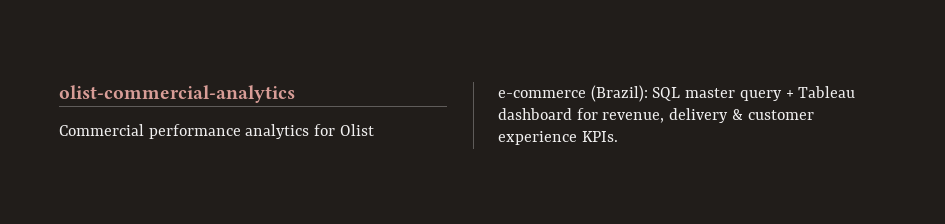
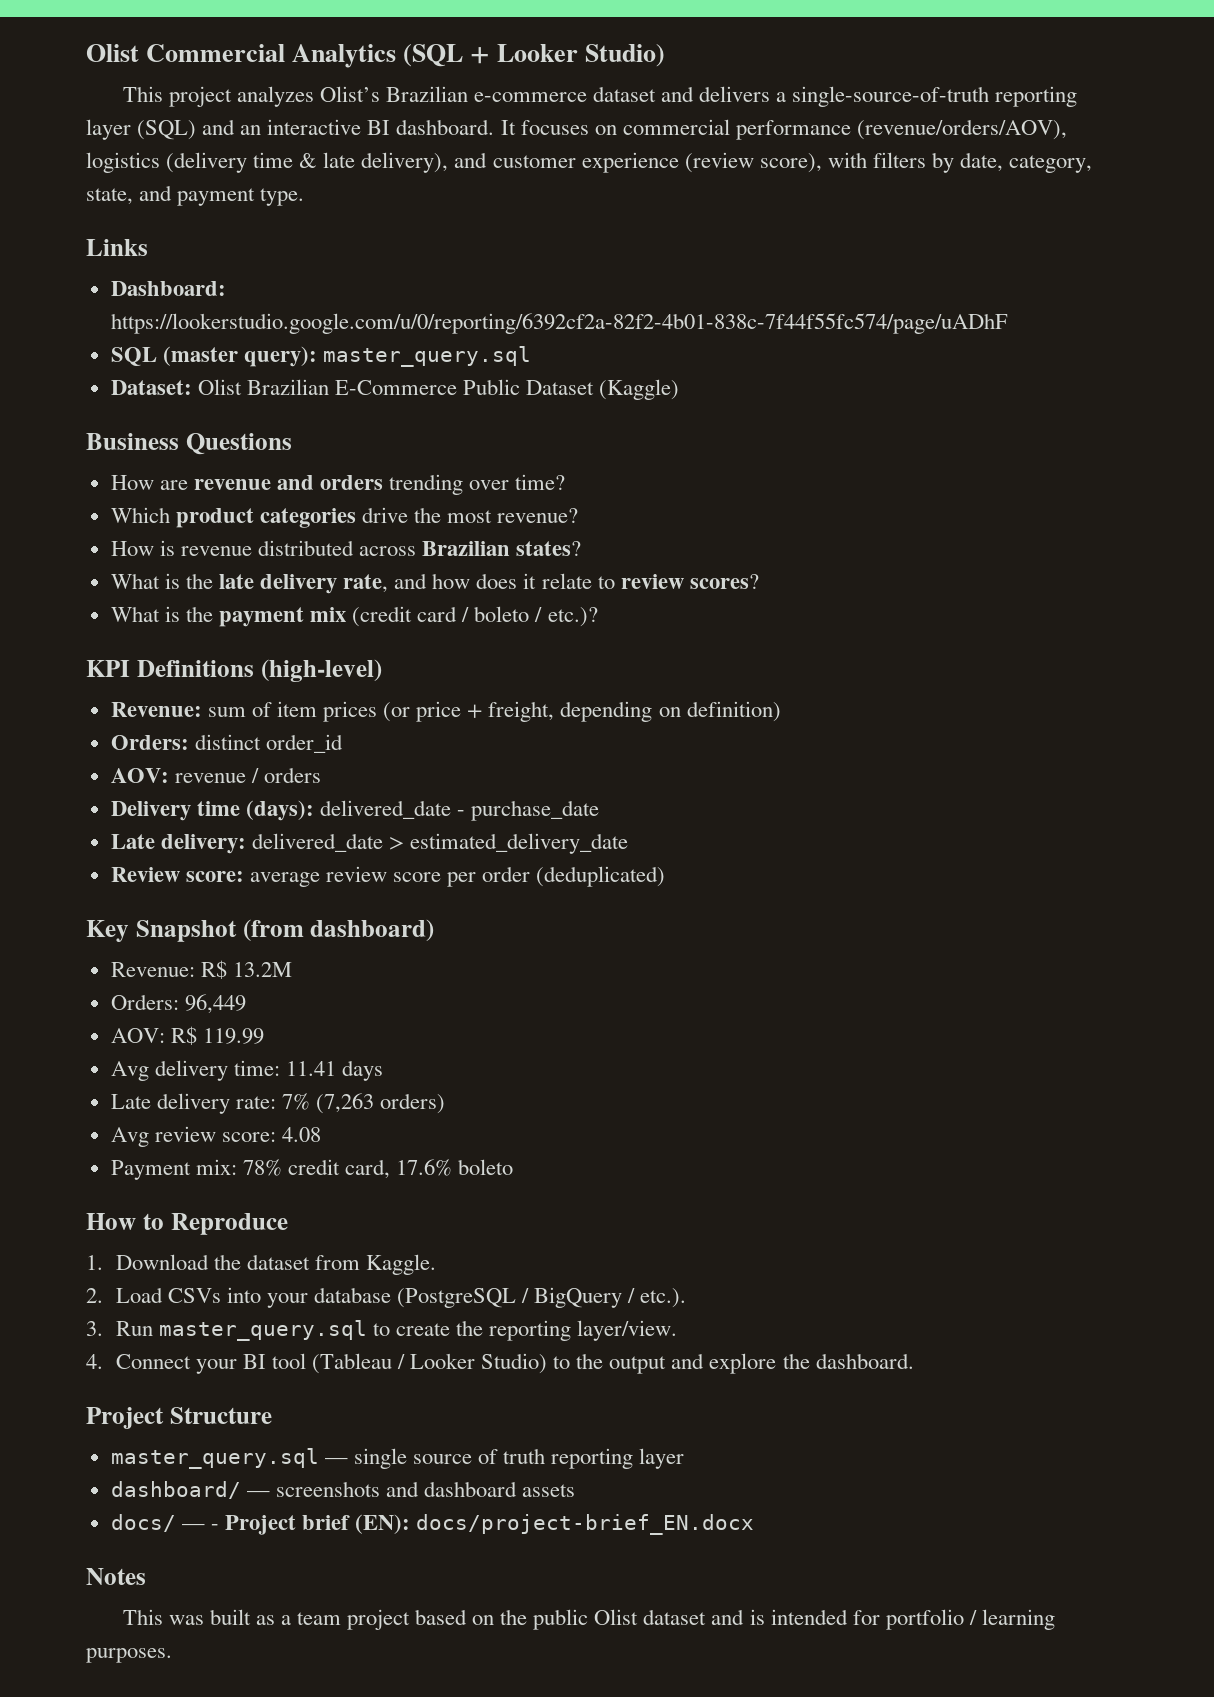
[59,85,295,103] [59,124,374,139] [498,85,856,102] [498,108,814,123] [498,131,618,145] olist-commercial-analytics // Commercial performance analytics for Olist e-commerce (Brazil): SQL master query + Tableau dashboard for revenue, delivery & customer experience KPIs. -> [86,44,666,68] [122,86,1078,107] [86,119,1067,140] [86,152,1093,173] [86,185,305,206] [86,239,148,256] [110,281,226,296] [110,313,1008,334] [110,346,531,367] [110,379,680,400] [86,433,292,455] [110,474,566,495] [110,507,579,528] [110,540,582,556] [110,573,759,594] [110,606,598,627] [86,659,382,682] [110,701,781,722] [110,734,343,753] [110,767,321,783] [110,800,600,821] [110,833,629,854] [110,866,666,887] [86,919,435,942] [110,960,292,979] [110,994,246,1014] [110,1026,264,1045] [110,1060,384,1081] [110,1093,446,1114] [110,1126,321,1147] [110,1159,514,1180] [86,1213,288,1235] [86,1254,436,1275] [86,1287,687,1308] [86,1320,678,1341] [86,1353,914,1374] [86,1407,272,1429] [110,1448,685,1469] [110,1481,576,1499] [110,1514,755,1535] [86,1568,146,1585] [122,1609,1055,1630] [86,1648,172,1663] Olist Commercial Analytics (SQL + Looker Studio) // This project analyzes Olist’s Brazilian e-commerce dataset and delivers a single-source-of-truth reporting layer (SQL) and an interactive BI dashboard. It focuses on commercial performance (revenue/orders/AOV), logistics (delivery time & late delivery), and customer experience (review score), with filters by date, category, state, and payment type. // Links // Dashboard: https://lookerstudio.google.com/u/0/reporting/6392cf2a-82f2-4b01-838c-7f44f55fc574/page/uADhF // SQL (master query): master_query.sql // Dataset: Olist Brazilian E-Commerce Public Dataset (Kaggle) // Business Questions // How are revenue and orders trending over time? // Which product categories drive the most revenue? // How is revenue distributed across Brazilian states? // What is the late delivery rate, and how does it relate to review scores? // What is the payment mix (credit card / boleto / etc.)? // KPI Definitions (high-level) // Revenue: sum of item prices (or price + freight, depending on definition) // Orders: distinct order_id // AOV: revenue / orders // Delivery time (days): delivered_date - purchase_date // Late delivery: delivered_date > estimated_delivery_date // Review score: average review score per order (deduplicated) // Key Snapshot (from dashboard) // Revenue: R$ 13.2M // Orders: 96,449 // AOV: R$ 119.99 // Avg delivery time: 11.41 days // Late delivery rate: 7% (7,263 orders) // Avg review score: 4.08 // Payment mix: 78% credit card, 17.6% boleto // How to Reproduce // 1. Download the dataset from Kaggle. // 2. Load CSVs into your database (PostgreSQL / BigQuery / etc.). // 3. Run master_query.sql to create the reporting layer/view. // 4. Connect your BI tool (Tableau / Looker Studio) to the output and explore the dashboard. // Project Structure // master_query.sql — single source of truth reporting layer // dashboard/ — screenshots and dashboard assets // docs/ — - Project brief (EN): docs/project-brief_EN.docx // Notes // This was built as a team project based on the public Olist dataset and is intended for portfolio / learning purposes.

